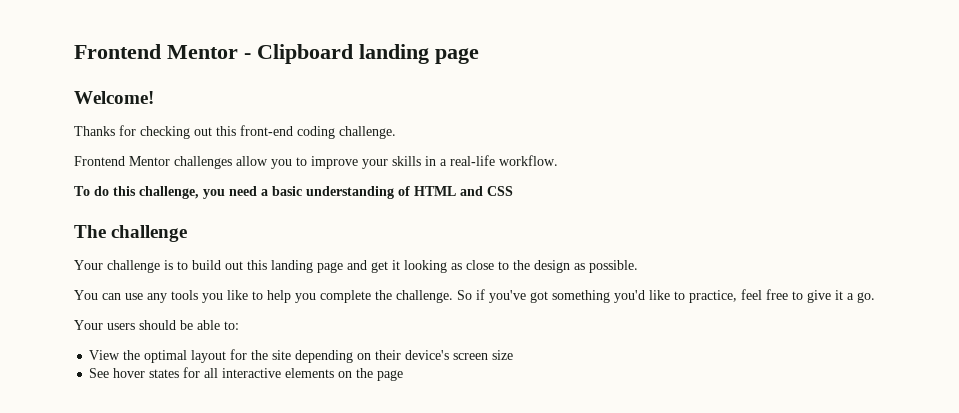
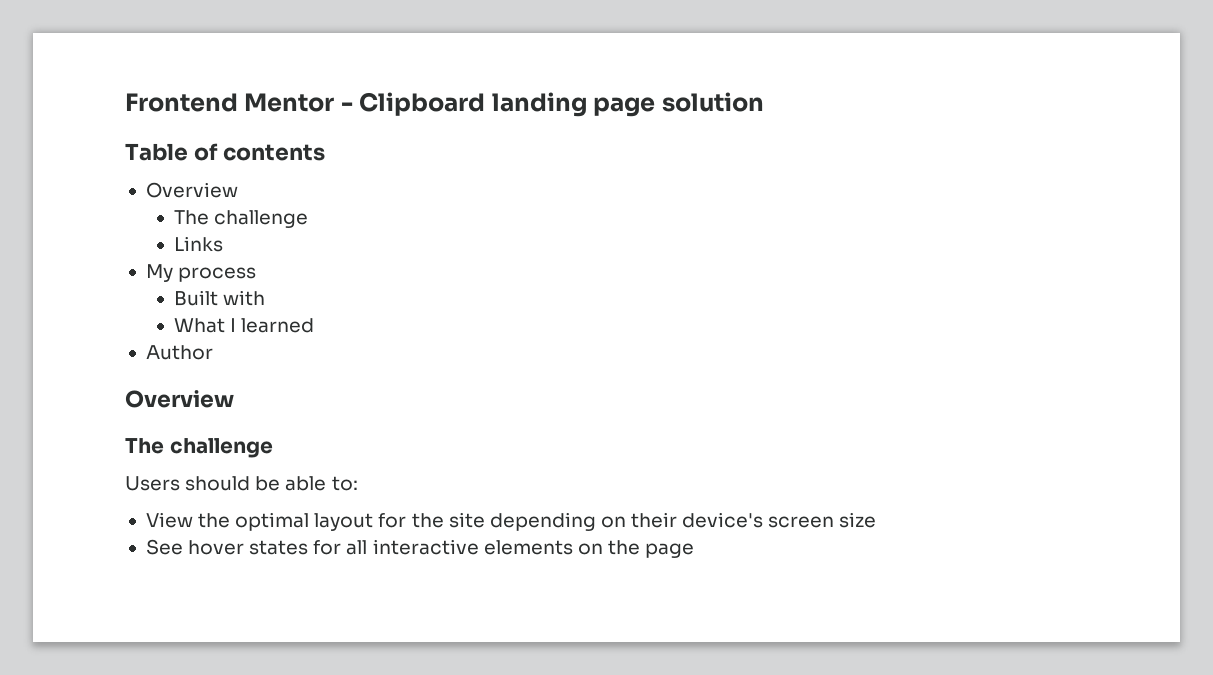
[74,91,154,104] [74,125,396,139] [74,155,558,169] [74,186,513,199] [74,225,188,242] [74,260,638,273] [74,289,875,303] [74,320,135,330] // Welcome! // Thanks for checking out this front-end coding challenge. // Frontend Mentor challenges allow you to improve your skills in a real-life workflow. // To do this challenge, you need a basic understanding of HTML and CSS // The challenge // Your challenge is to build out this landing page and get it looking as close to the design as possible. // You can use any tools you like to help you complete the challenge. So if you've got something you'd like to practice, feel free to give it a go. // Your users -> [661,92,764,112] [125,143,325,161] [145,182,238,198] [173,210,308,228] [173,236,223,252] [145,264,257,282] [173,290,265,306] [173,318,314,333] [145,345,213,360] [125,390,234,408] [125,438,273,458] [125,476,180,491] solution // Table of contents // Overview // The challenge // Links // My process // Built with // What I learned // Author // Overview // The challenge // Users

